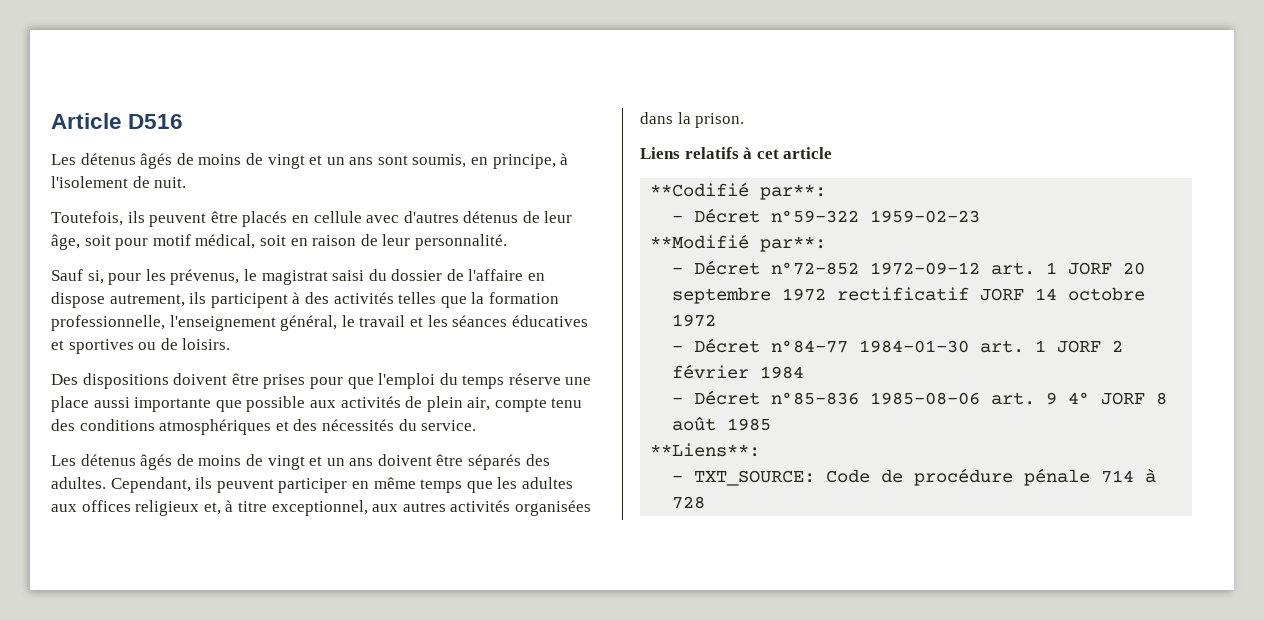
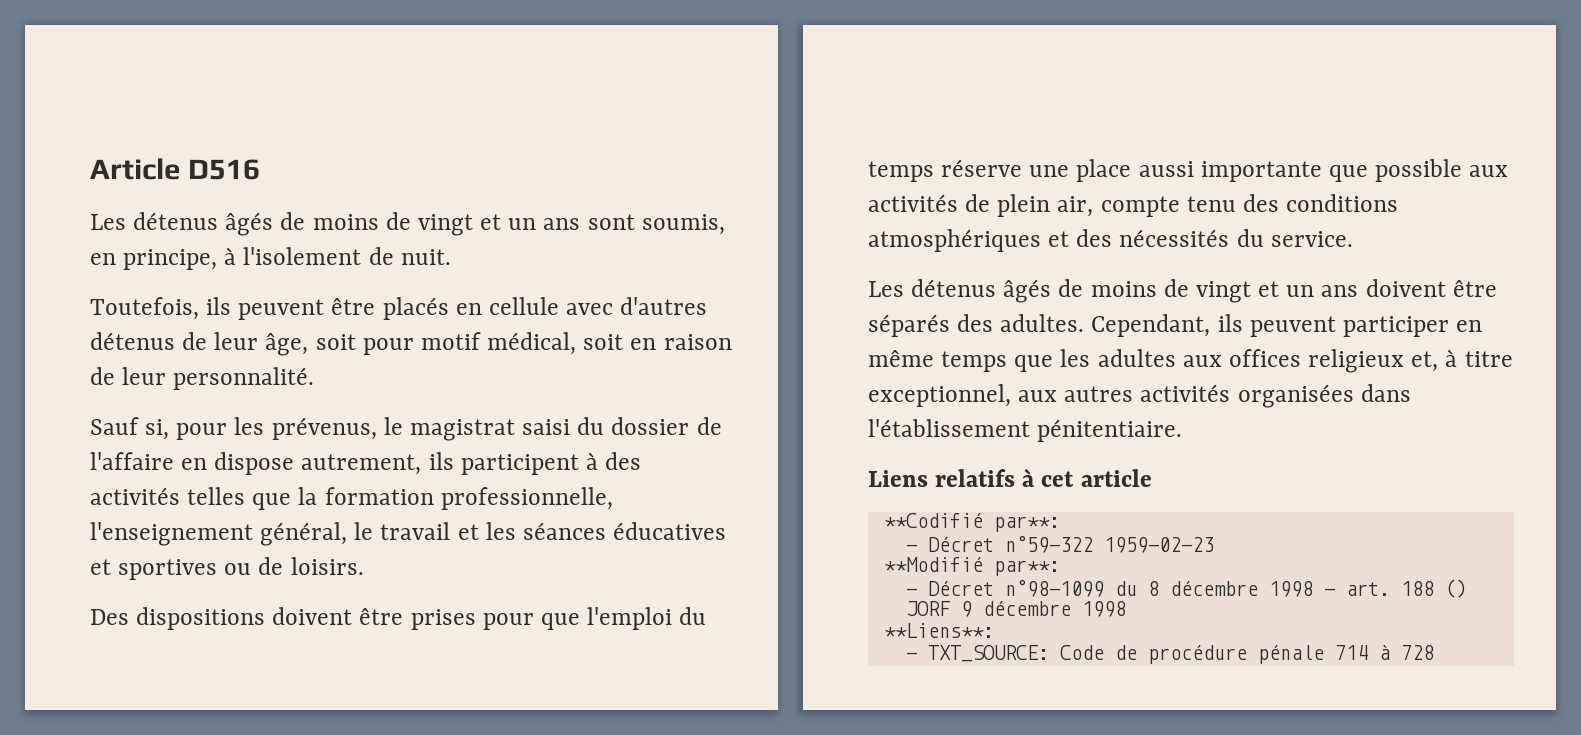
[677,112,745,128] la prison. -> [868,419,1183,442] l'établissement pénitentiaire.
[771,262,1146,275] [672,287,1146,304] [672,314,717,327] [672,338,1124,353] [672,364,805,379] [672,390,1168,405] [672,417,772,431] n°72-852 1972-09-12 art. 1 JORF 20 septembre 1972 rectificatif JORF 14 octobre 1972 // - Décret n°84-77 1984-01-30 art. 1 JORF 2 février 1984 // - Décret n°85-836 1985-08-06 art. 9 4° JORF 8 août 1985 -> [1004,579,1467,598] [905,601,1126,617] n°98-1099 du 8 décembre 1998 - art. 188 () JORF 9 décembre 1998

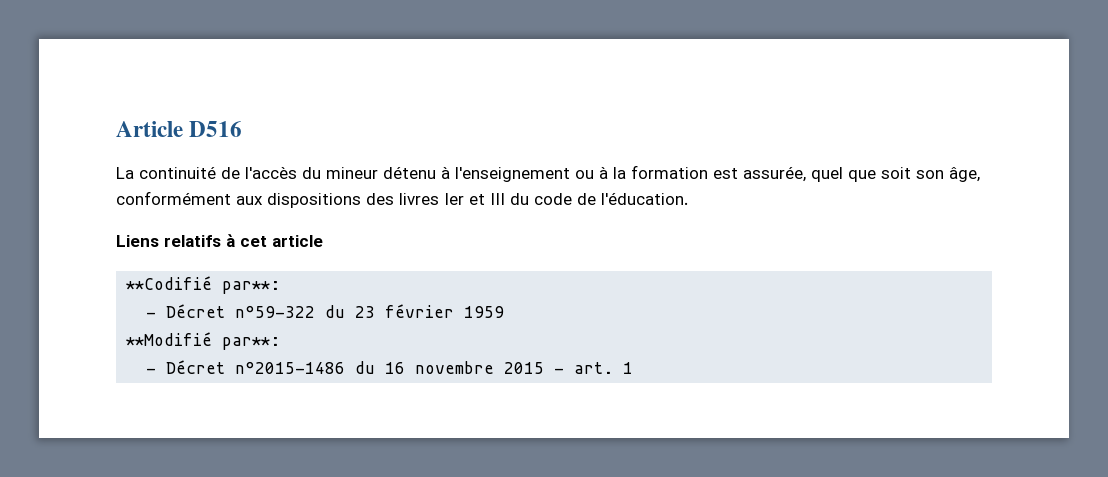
[90,212,725,236] [90,247,451,270] [90,297,708,320] [90,332,732,356] [90,367,315,390] [90,417,722,441] [90,452,642,475] [90,487,613,510] [90,522,727,546] [90,557,364,580] [90,607,707,630] [868,159,1509,182] [868,194,1399,217] [868,229,1353,252] [868,279,1497,303] [868,314,1483,337] [868,349,1513,373] [868,384,1411,408] [868,419,1183,442] Les détenus âgés de moins de vingt et un ans sont soumis, en principe, à l'isolement de nuit. // Toutefois, ils peuvent être placés en cellule avec d'autres détenus de leur âge, soit pour motif médical, soit en raison de leur personnalité. // Sauf si, pour les prévenus, le magistrat saisi du dossier de l'affaire en dispose autrement, ils participent à des activités telles que la formation professionnelle, l'enseignement général, le travail et les séances éducatives et sportives ou de loisirs. // Des dispositions doivent être prises pour que l'emploi du temps réserve une place aussi importante que possible aux activités de plein air, compte tenu des conditions atmosphériques et des nécessités du service. // Les détenus âgés de moins de vingt et un ans doivent être séparés des adultes. Cependant, ils peuvent participer en même temps que les adultes aux offices religieux et, à titre exceptionnel, aux autres activités organisées dans l'établissement pénitentiaire. -> [116,165,980,182] [116,191,688,208] La continuité de l'accès du mineur détenu à l'enseignement ou à la formation est assurée, quel que soit son âge, conformément aux dispositions des livres Ier et III du code de l'éducation.
[1103,537,1214,553] 1959-02-23 -> [325,304,505,318] du 23 février 1959
[1004,579,1467,598] [905,601,1126,617] [883,623,994,638] [905,645,1434,664] n°98-1099 du 8 décembre 1998 - art. 188 () JORF 9 décembre 1998 // **Liens**: // - TXT_SOURCE: Code de procédure pénale 714 à 728 -> [235,361,634,374] n°2015-1486 du 16 novembre 2015 - art. 1

